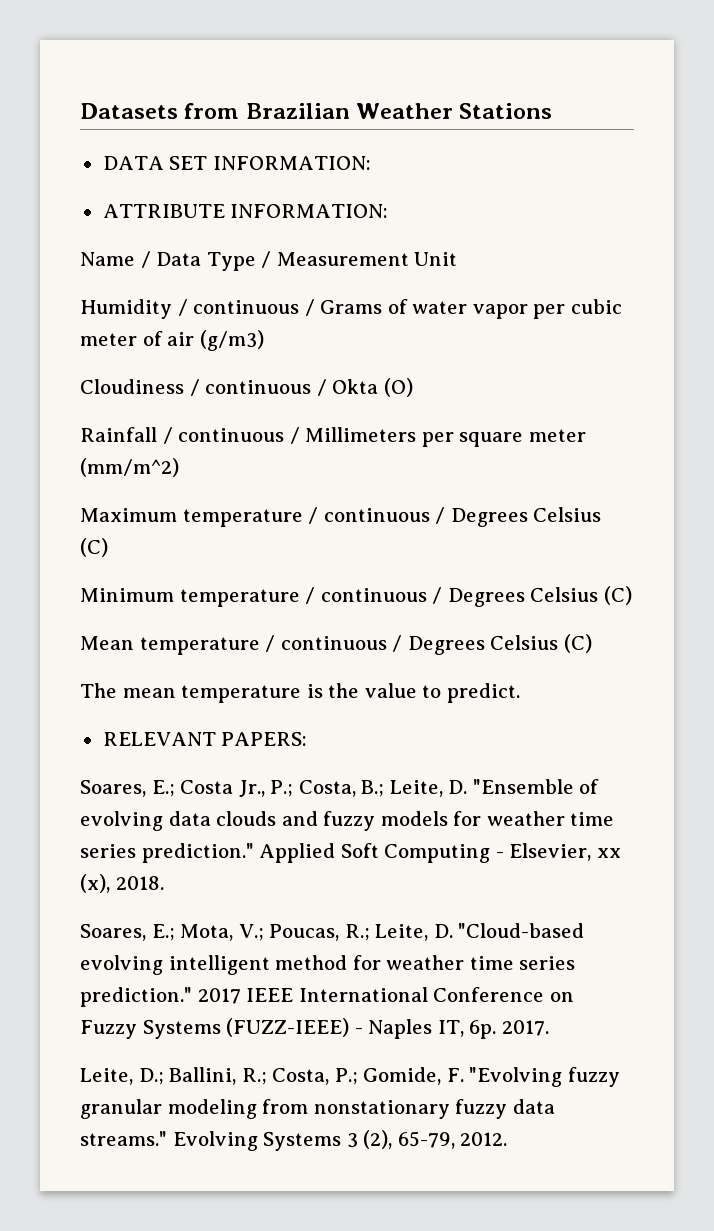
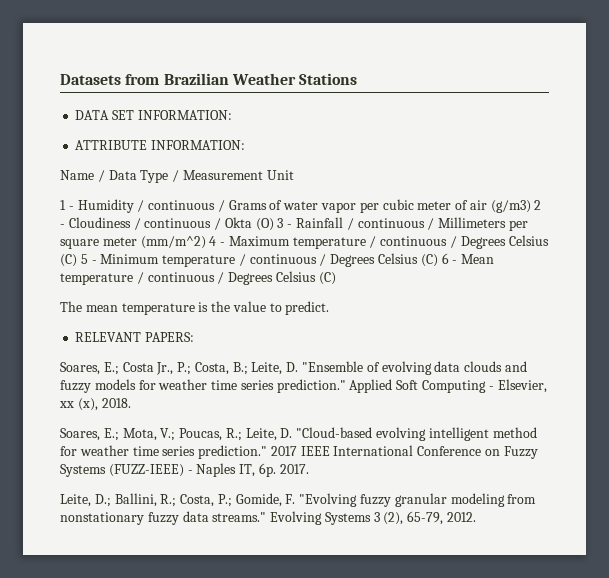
(458, 259) none -> [60,200,74,210] 1 -
(264, 340) // -> [534,200,542,210] [60,224,65,228] 2 -
(413, 387) // -> [277,218,293,228] 3 -
(179, 467) // -> [209,236,226,246] 4 -
(108, 547) // -> [80,254,97,264] 5 -
(632, 595) // -> [441,253,458,264] 6 -

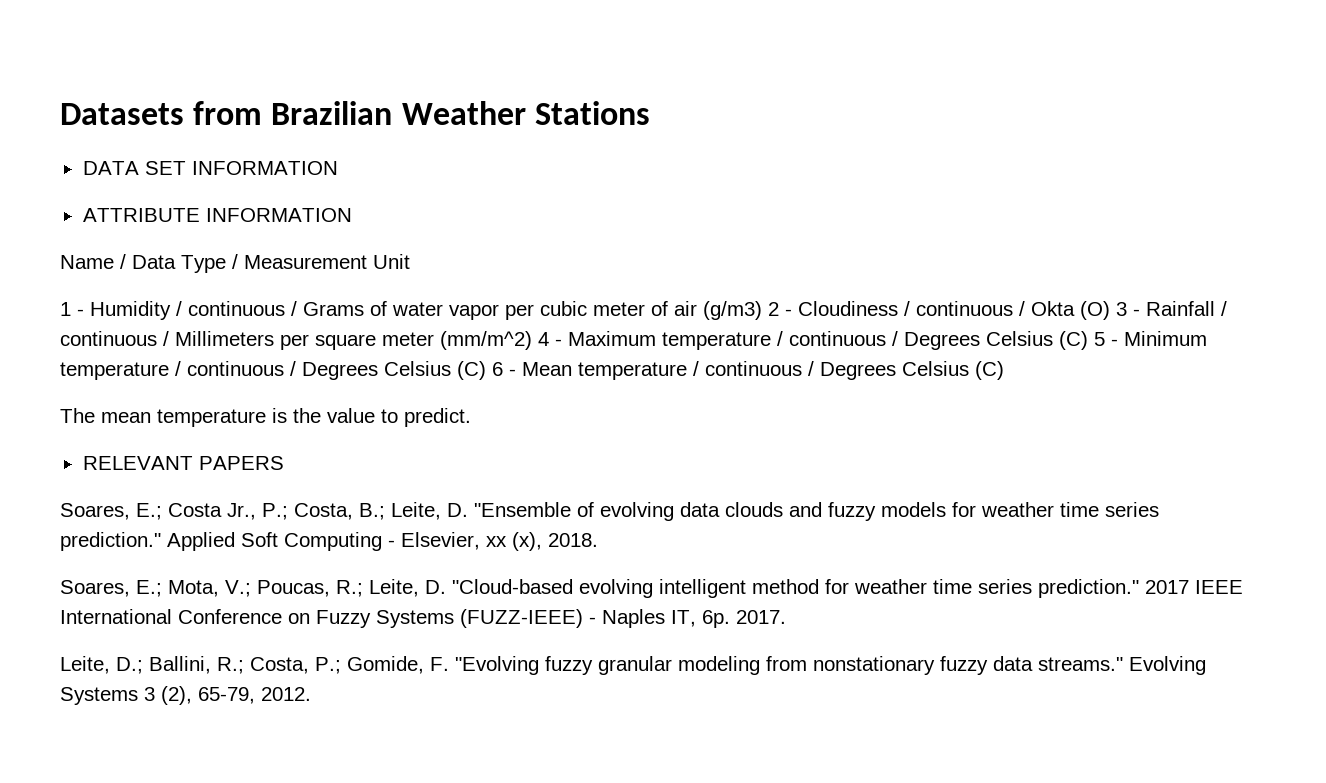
[137,110,232,120] INFORMATION: -> [191,161,338,175] INFORMATION
[151,140,246,150] INFORMATION: -> [205,208,352,222] INFORMATION
[145,332,195,342] PAPERS: -> [198,456,284,470] PAPERS

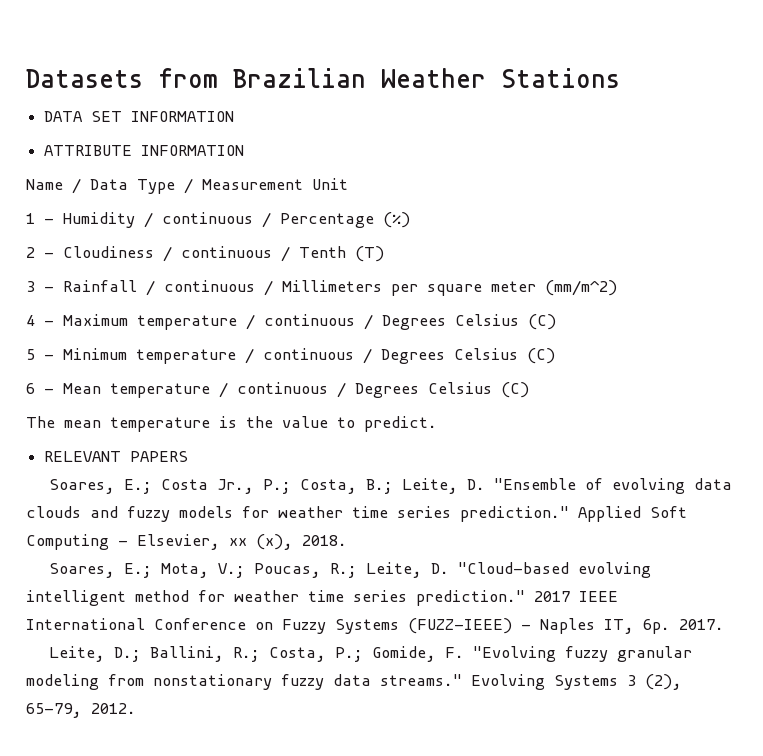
[303,301,762,320] Grams of water vapor per cubic meter of air (g/m3) -> [280,212,410,228] Percentage (%) //
[1031,301,1110,320] Okta (O) -> [299,246,384,262] Tenth (T) //
(532, 340) none -> (617, 288) //
(1088, 340) none -> (556, 322) //
(486, 370) none -> (555, 356) //

